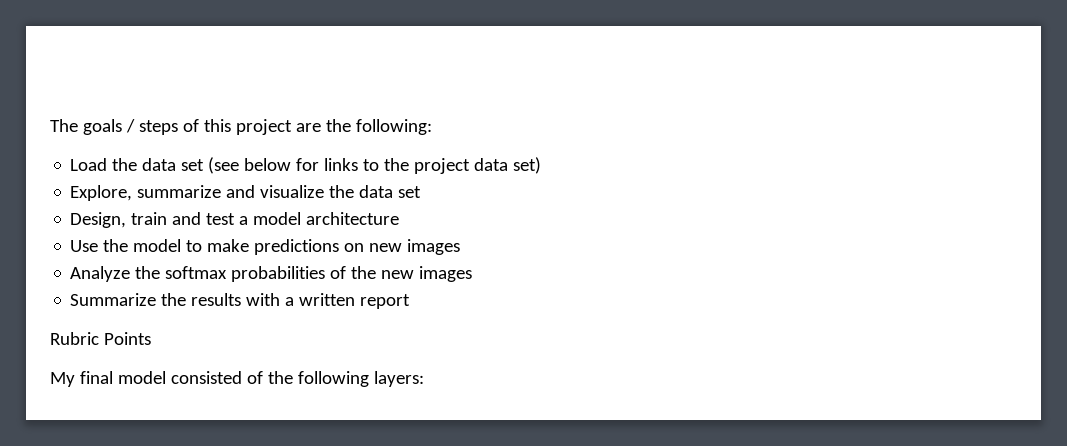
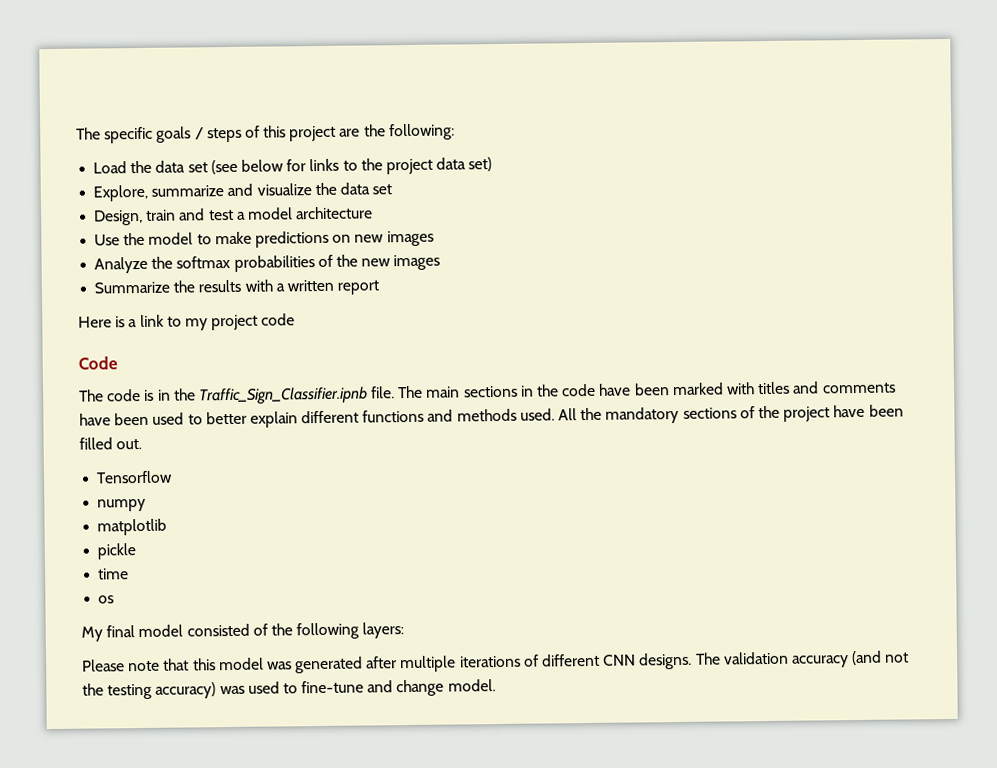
[50,119,78,132] The -> [76,126,154,144] The specific
[50,332,151,345] Rubric Points -> [78,313,296,331] [78,356,118,370] [79,381,896,405] [79,404,904,428] [79,437,143,450] [96,470,174,484] [97,498,147,512] [97,518,168,536] [97,543,137,560] [98,568,130,580] [98,595,115,604] Here is a link to my project code // Code // The code is in the Traffic_Sign_Classifier.ipnb file. The main sections in the code have been marked with titles and comments have been used to better explain different functions and methods used. All the mandatory sections of the project have been filled out. // Tensorflow // numpy // matplotlib // pickle // time // os
(424, 379) none -> [82,650,910,674] [82,679,496,700] // Please note that this model was generated after multiple iterations of different CNN designs. The validation accuracy (and not the testing accuracy) was used to fine-tune and change model.

